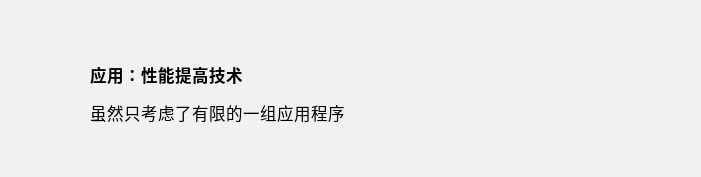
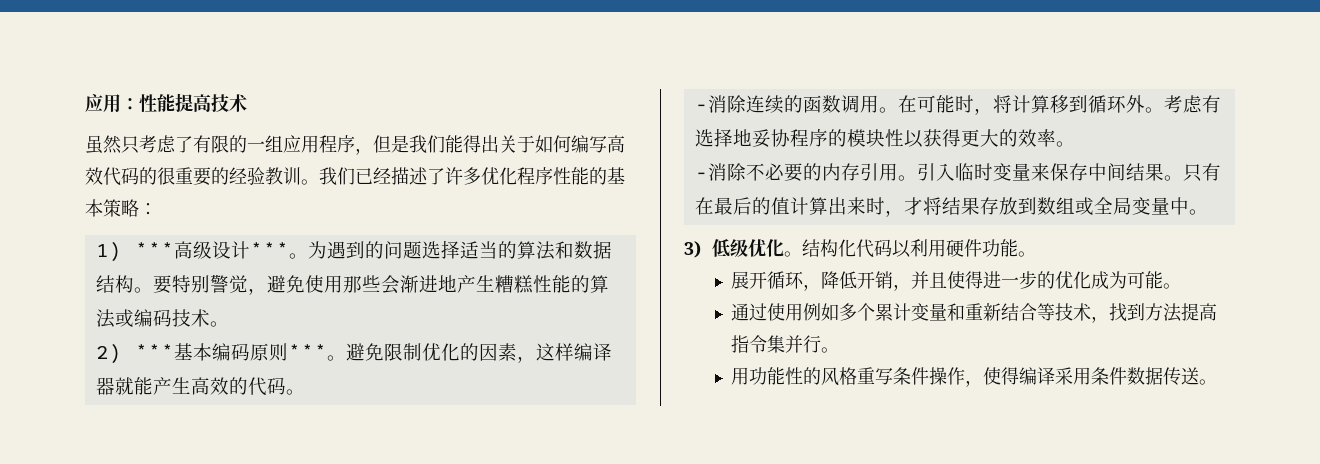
(345, 114) none -> [355,135,625,155] [85,167,625,186] [85,199,157,217] [95,240,612,262] [95,274,609,295] [95,309,229,328] [95,343,612,364] [95,377,305,396] [694,95,1221,115] [694,128,1075,148] [694,163,1221,182] [694,197,1208,217] [684,239,1036,258] [731,271,1182,291] [731,303,1218,323] [731,335,840,353] [731,367,1218,387] ，但是我们能得出关于如何编写高效代码的很重要的经验教训。我们已经描述了许多优化程序性能的基本策略： // 1) ***高级设计***。为遇到的问题选择适当的算法和数据结构。要特别警觉，避免使用那些会渐进地产生糟糕性能的算法或编码技术。 // 2) ***基本编码原则***。避免限制优化的因素，这样编译器就能产生高效的代码。 // -消除连续的函数调用。在可能时，将计算移到循环外。考虑有选择地妥协程序的模块性以获得更大的效率。 // -消除不必要的内存引用。引入临时变量来保存中间结果。只有在最后的值计算出来时，才将结果存放到数组或全局变量中。 // 3)低级优化。结构化代码以利用硬件功能。 // 展开循环，降低开销，并且使得进一步的优化成为可能。 // 通过使用例如多个累计变量和重新结合等技术，找到方法提高指令集并行。 // 用功能性的风格重写条件操作，使得编译采用条件数据传送。

